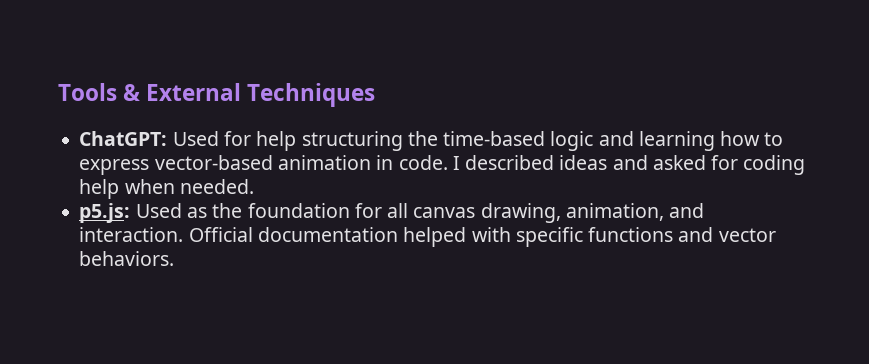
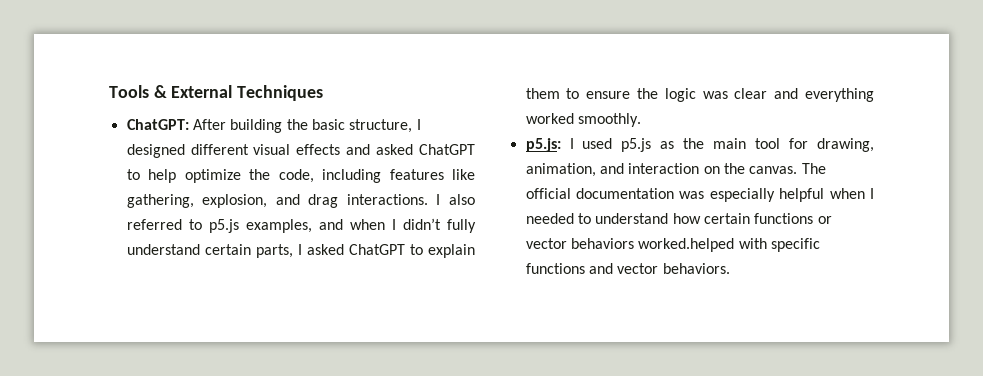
[172,131,784,151] [79,155,806,175] [79,179,254,199] [79,203,705,223] [79,227,467,247] Used for help structuring the time-based logic and learning how to express vector-based animation in code. I described ideas and asked for coding help when needed. // p5.js: Used as the foundation for all canvas drawing, animation, and interaction. Official documentation helped -> [192,119,421,133] [126,144,475,158] [126,169,475,183] [126,194,475,208] [126,218,477,233] [126,244,475,258] [525,88,874,102] [525,113,641,127] [525,138,874,152] [525,163,826,177] [525,188,874,202] [525,213,832,224] [525,238,735,252] After building the basic structure, I designed different visual effects and asked ChatGPT to help optimize the code, including features like gathering, explosion, and drag interactions. I also referred to p5.js examples, and when I didn’t fully understand certain parts, I asked ChatGPT to explain them to ensure the logic was clear and everything worked smoothly. // p5.js: I used p5.js as the main tool for drawing, animation, and interaction on the canvas. The official documentation was especially helpful when I needed to understand how certain functions or vector behaviors worked.helped

